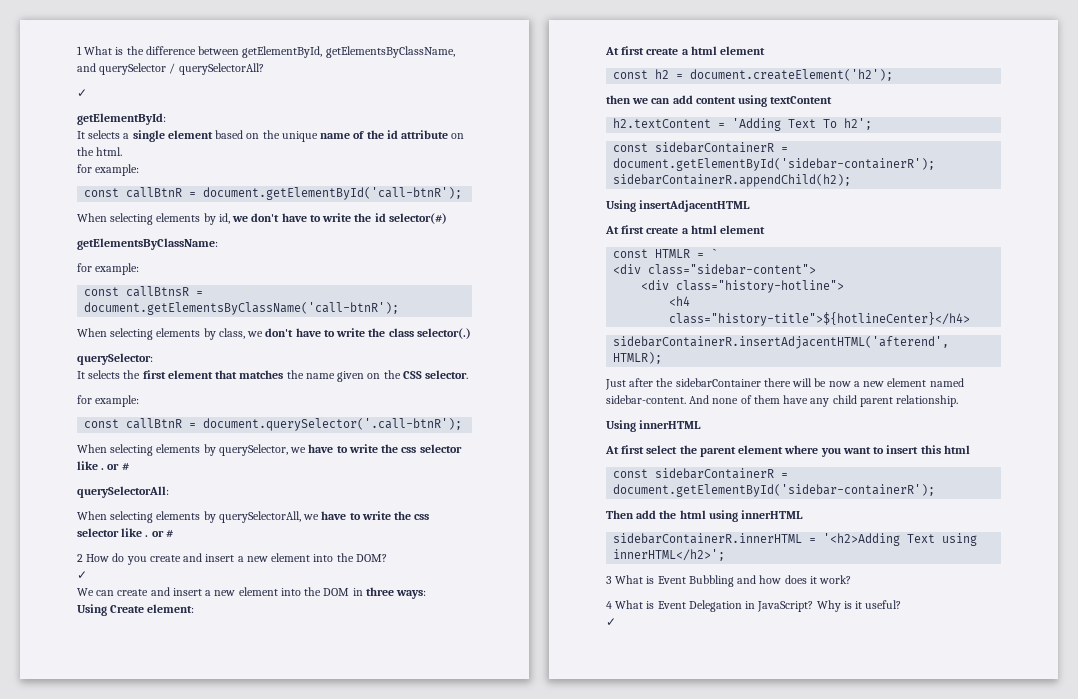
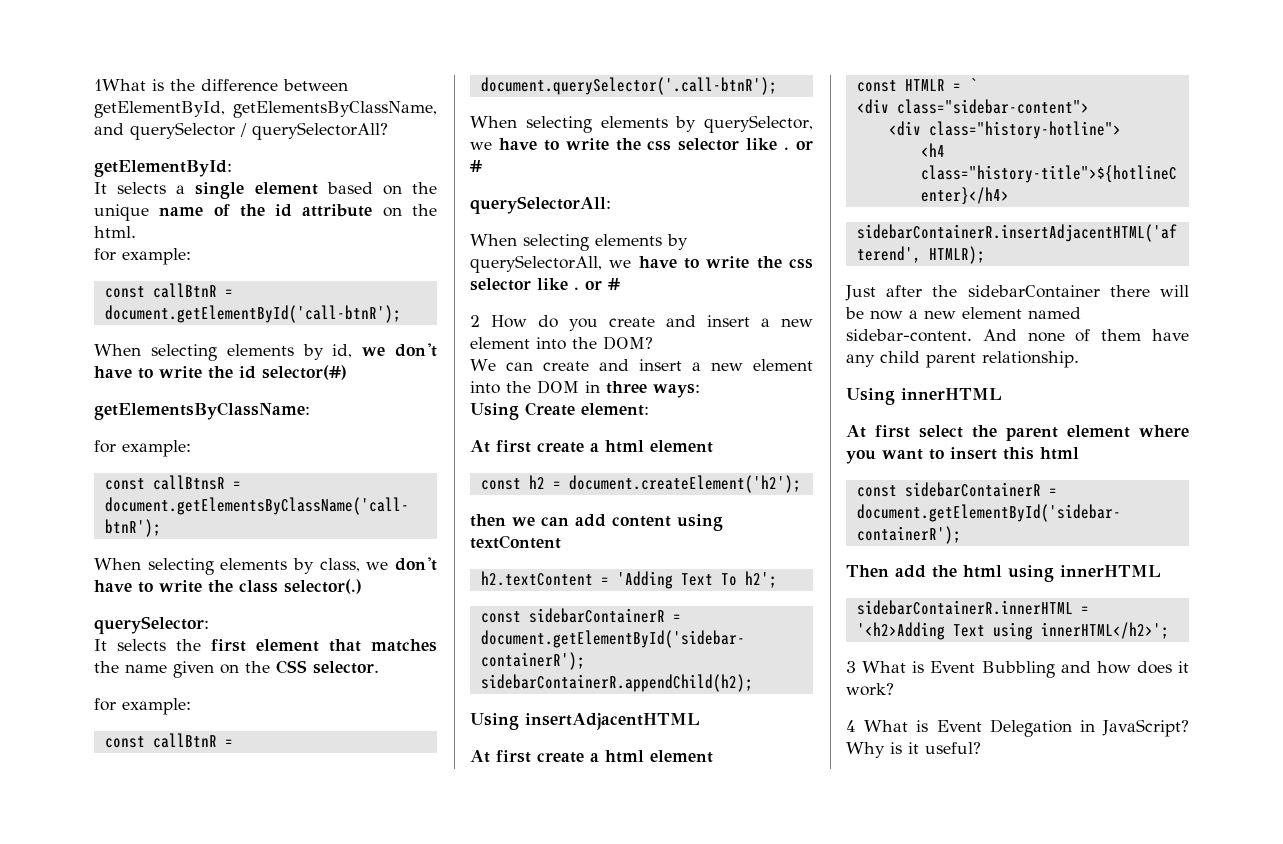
[77,46,113,55] 1 What -> [94,79,146,91] 1What
[77,89,87,97] // ✓ -> (388, 131) none
[77,571,87,579] // ✓ -> (653, 343) none
[606,618,616,626] // ✓ -> (981, 748) none

